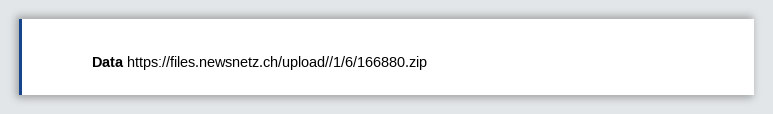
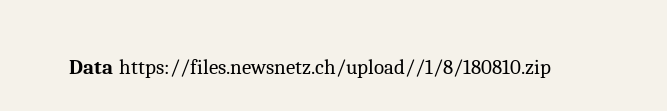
[127,56,427,70] https://files.newsnetz.ch/upload//1/6/166880.zip -> [118,59,551,78] https://files.newsnetz.ch/upload//1/8/180810.zip

